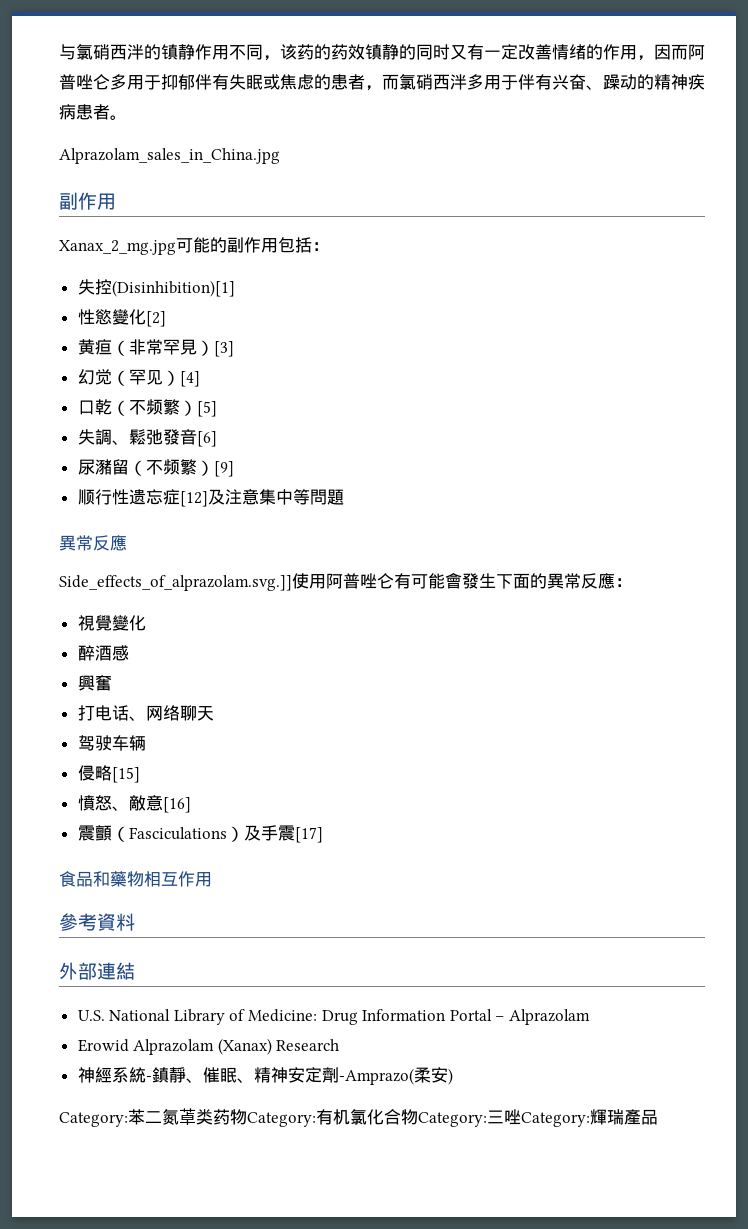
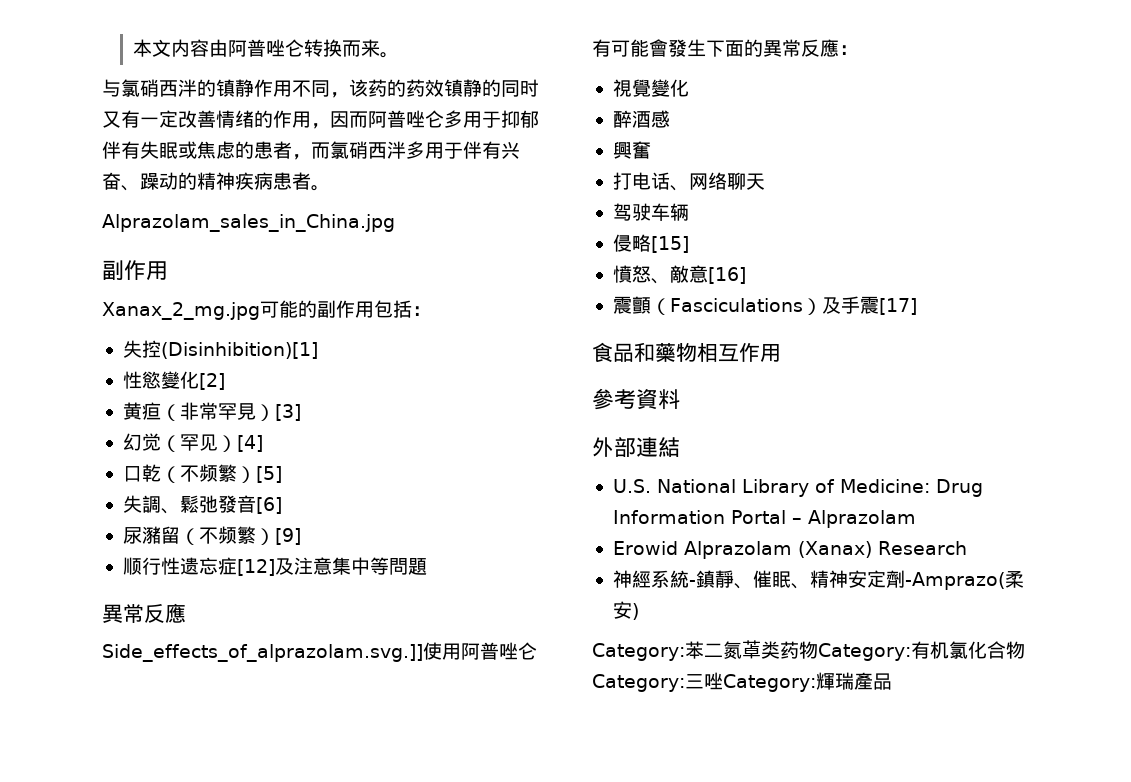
(59, 52) none -> [133,39,400,58] 本文内容由阿普唑仑转换而来。 //

